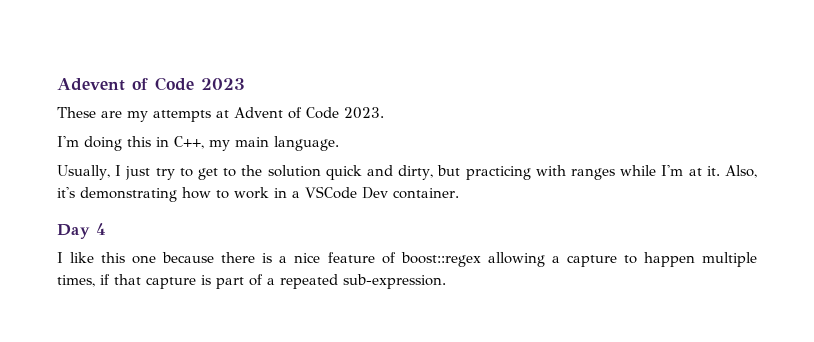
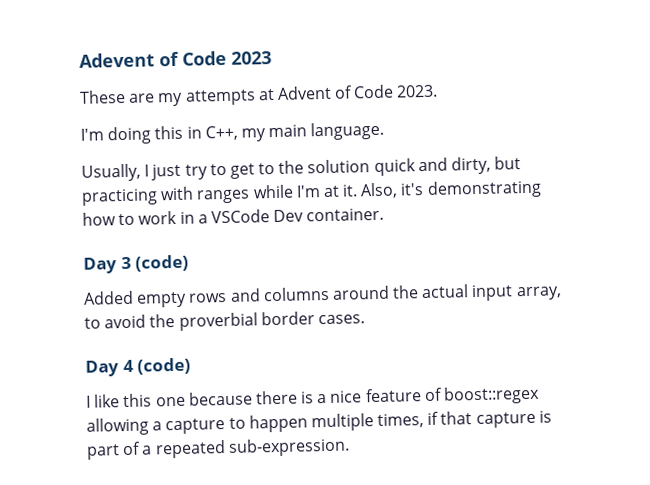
(459, 193) none -> [83,254,190,274] [83,284,562,308] [84,311,365,331] // Day 3 (code) // Added empty rows and columns around the actual input array, to avoid the proverbial border cases.
(106, 229) none -> [137,357,192,375] (code)

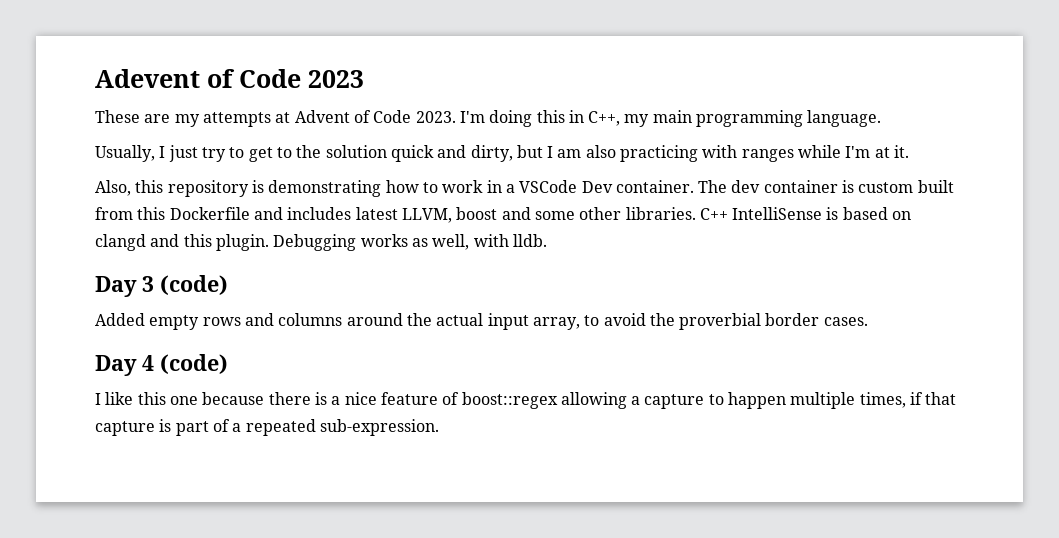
(439, 91) // -> (456, 117) none
(308, 131) none -> [696,110,804,127] programming
(522, 163) none -> [547,145,616,158] I am also
[360,182,425,199] Also, it's -> [95,180,264,197] // Also, this repository is
(385, 214) none -> [698,180,954,193] [95,207,912,223] [95,234,547,251] The dev container is custom built from this Dockerfile and includes latest LLVM, boost and some other libraries. C++ IntelliSense is based on clangd and this plugin. Debugging works as well, with lldb.

